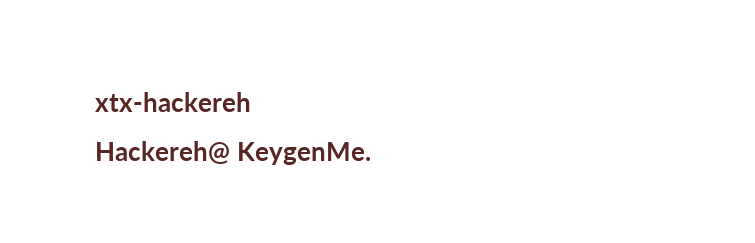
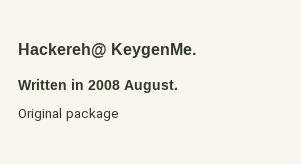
[95,92,251,112] xtx-hackereh // -> (18, 50) none
(371, 153) none -> [18,79,178,93] [18,108,119,121] // Written in 2008 August. // Original package

